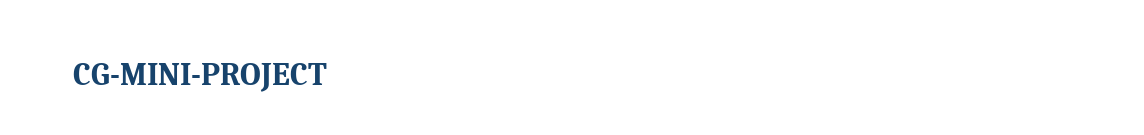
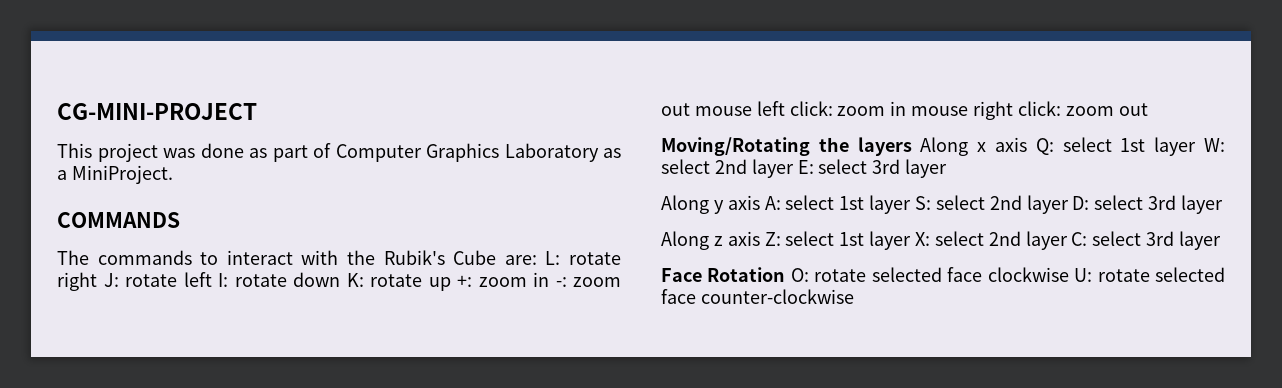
(327, 77) none -> [57,143,621,162] [57,165,173,184] [57,212,180,228] [57,250,622,265] [57,272,621,291] [661,101,1148,120] [661,137,1225,156] [661,159,948,178] [661,195,1224,214] [661,231,1222,250] [661,267,1225,282] [661,289,854,304] // This project was done as part of Computer Graphics Laboratory as a MiniProject. // COMMANDS // The commands to interact with the Rubik's Cube are: L: rotate right J: rotate left I: rotate down K: rotate up +: zoom in -: zoom out mouse left click: zoom in mouse right click: zoom out // Moving/Rotating the layers Along x axis Q: select 1st layer W: select 2nd layer E: select 3rd layer // Along y axis A: select 1st layer S: select 2nd layer D: select 3rd layer // Along z axis Z: select 1st layer X: select 2nd layer C: select 3rd layer // Face Rotation O: rotate selected face clockwise U: rotate selected face counter-clockwise

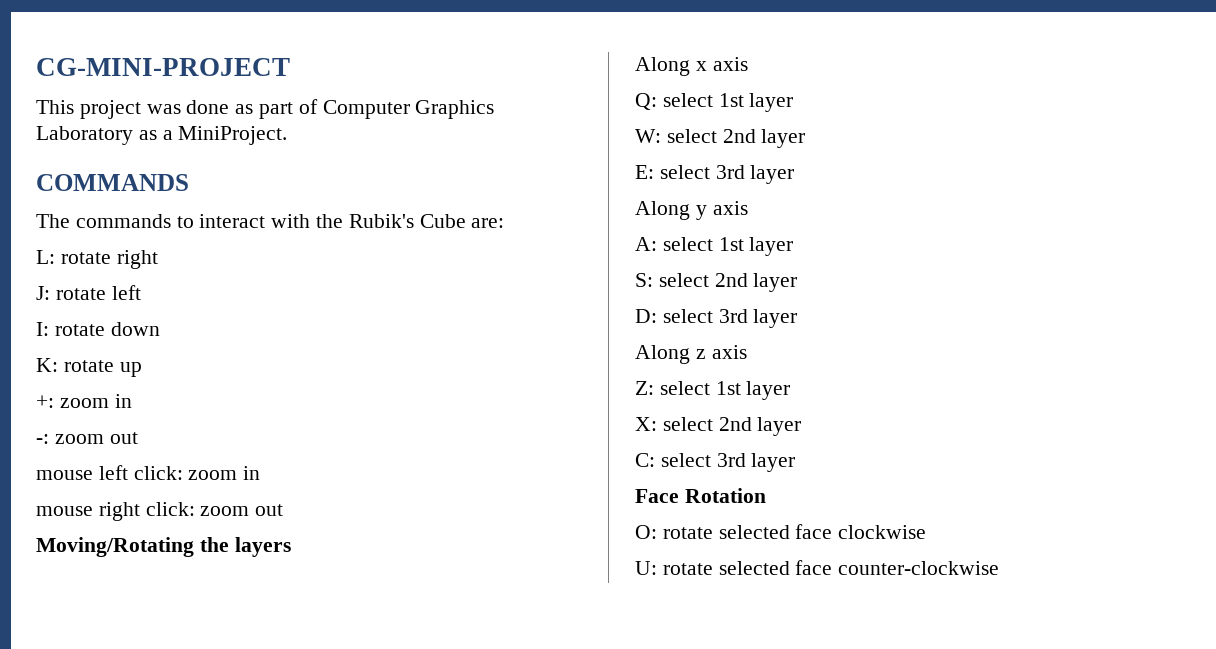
(537, 260) none -> (505, 223) //
(97, 281) none -> (158, 259) //
(212, 279) none -> (141, 292) //
(340, 279) none -> (160, 329) //
(451, 284) none -> (142, 369) //
(549, 279) none -> (132, 401) //
(690, 109) none -> (138, 438) //
(907, 108) none -> (261, 473) //
(912, 146) none -> (291, 547) //
(1027, 144) none -> (748, 64) //
(1197, 146) none -> (794, 102) //
(794, 168) none -> (806, 138) //
(760, 202) none -> (748, 208) //
(912, 204) none -> (794, 246) //
(1069, 204) none -> (798, 282) //
(760, 238) none -> (747, 352) //
(912, 240) none -> (791, 390) //
(1068, 240) none -> (802, 426) //
(786, 274) none -> (766, 495) //
(1069, 274) none -> (927, 532) //

